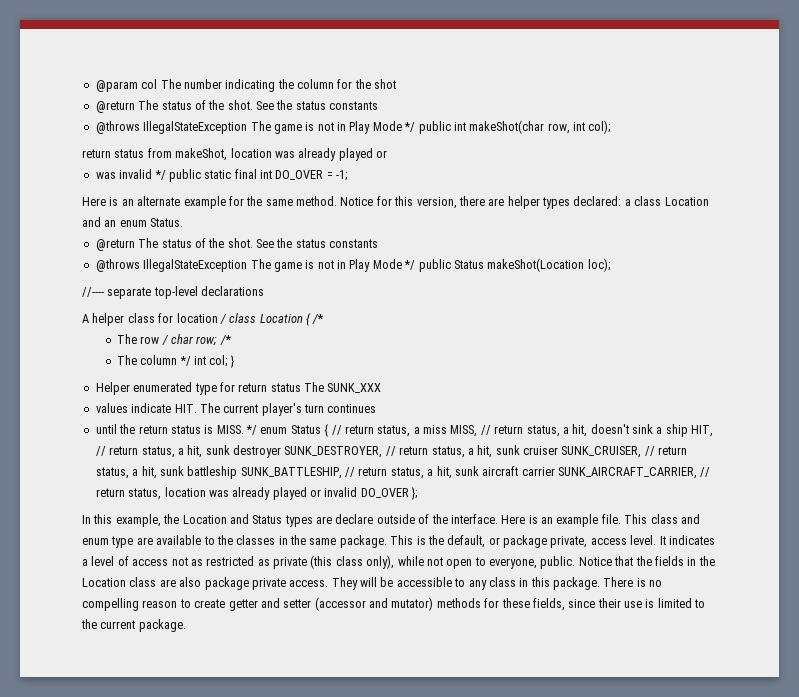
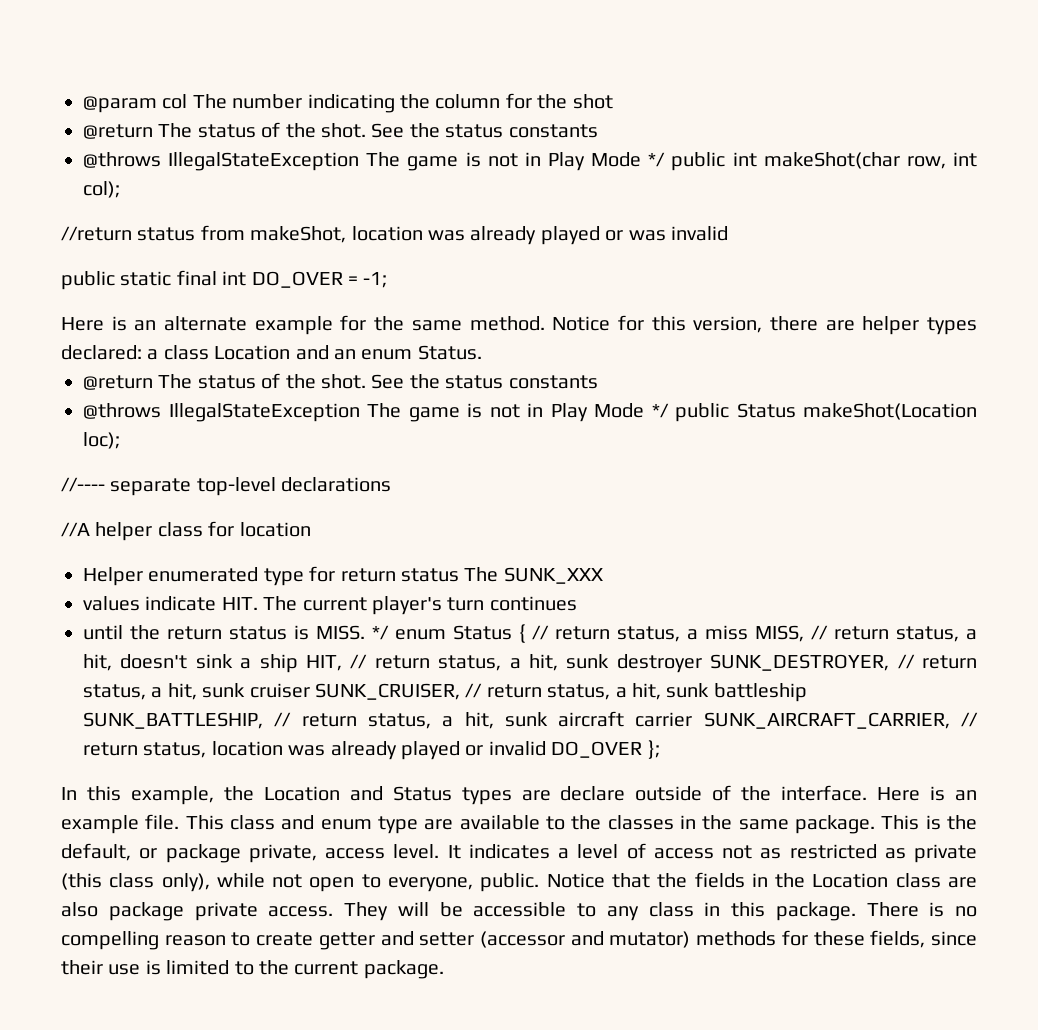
[82,149,111,158] return -> [61,226,132,241] //return
(387, 154) // -> (624, 235) none
[154,170,166,180] */ -> (728, 233) //
[82,314,89,323] A -> [61,522,90,537] //A
[219,313,325,326] [116,334,232,346] [116,355,235,368] / class Location { /* // The row / char row; /* // The column */ int col; } -> (311, 529) none

